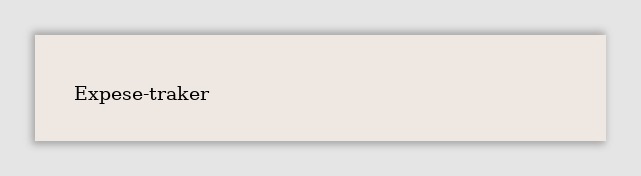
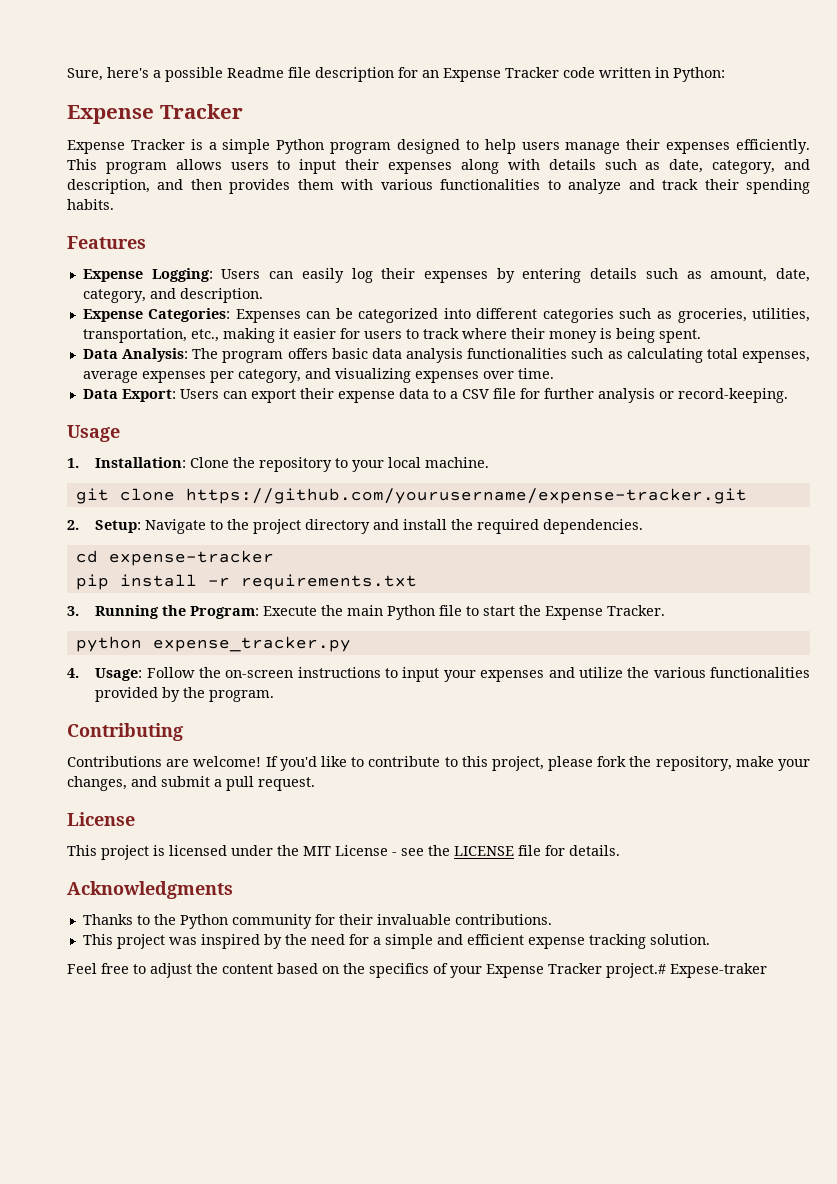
(74, 95) none -> [67,67,725,82] [67,104,243,124] [67,139,810,154] [67,159,811,174] [67,179,810,194] [67,199,114,210] [67,236,146,249] [82,268,811,283] [82,288,263,303] [82,308,810,323] [82,328,701,343] [82,348,810,363] [82,368,554,383] [82,388,788,403] [67,425,120,442] [67,457,490,472] [75,488,747,504] [67,519,644,534] [75,550,274,566] [75,574,417,590] [67,605,666,620] [75,636,351,652] [67,667,810,682] [95,687,275,702] [67,723,183,741] [67,756,810,771] [67,776,315,791] [67,812,135,826] [67,845,620,860] [67,881,233,899] [82,914,552,929] [82,934,710,949] [67,963,666,978] Sure, here's a possible Readme file description for an Expense Tracker code written in Python: // Expense Tracker // Expense Tracker is a simple Python program designed to help users manage their expenses efficiently. This program allows users to input their expenses along with details such as date, category, and description, and then provides them with various functionalities to analyze and track their spending habits. // Features // Expense Logging: Users can easily log their expenses by entering details such as amount, date, category, and description. // Expense Categories: Expenses can be categorized into different categories such as groceries, utilities, transportation, etc., making it easier for users to track where their money is being spent. // Data Analysis: The program offers basic data analysis functionalities such as calculating total expenses, average expenses per category, and visualizing expenses over time. // Data Export: Users can export their expense data to a CSV file for further analysis or record-keeping. // Usage // 1. Installation: Clone the repository to your local machine. // git clone https://github.com/yourusername/expense-tracker.git // 2. Setup: Navigate to the project directory and install the required dependencies. // cd expense-tracker // pip install -r requirements.txt // 3. Running the Program: Execute the main Python file to start the Expense Tracker. // python expense_tracker.py // 4. Usage: Follow the on-screen instructions to input your expenses and utilize the various functionalities provided by the program. // Contributing // Contributions are welcome! If you'd like to contribute to this project, please fork the repository, make your changes, and submit a pull request. // License // This project is licensed under the MIT License - see the LICENSE file for details. // Acknowledgments // Thanks to the Python community for their invaluable contributions. // This project was inspired by the need for a simple and efficient expense tracking solution. // Feel free to adjust the content based on the specifics of your Expense Tracker project.#

